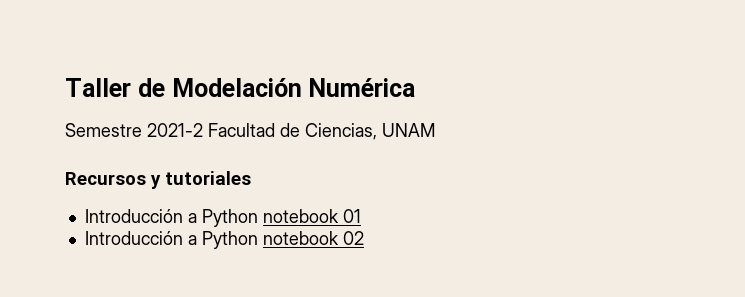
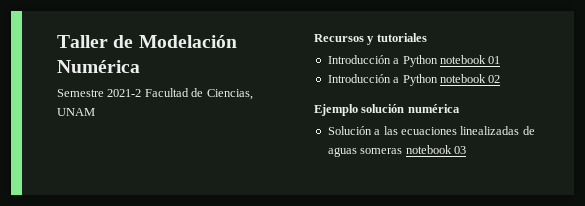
(364, 238) none -> [314,104,460,116] [327,126,535,135] [327,145,466,157] // Ejemplo solución numérica // Solución a las ecuaciones linealizadas de aguas someras notebook 03

